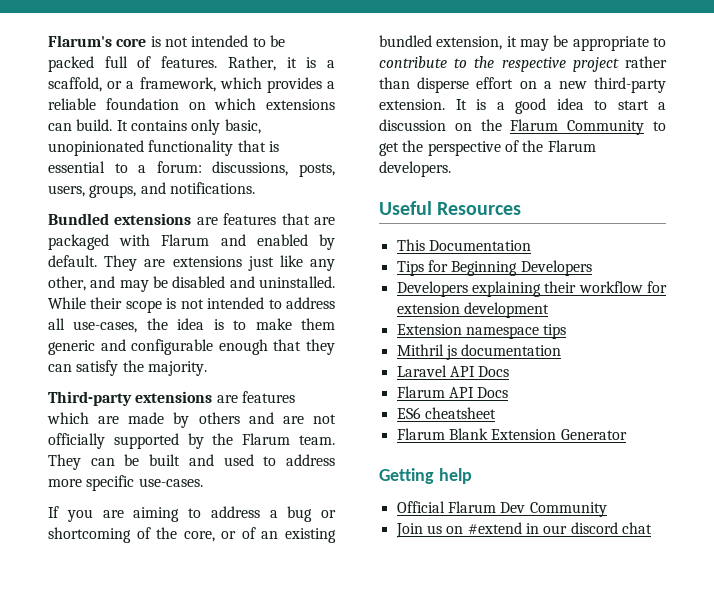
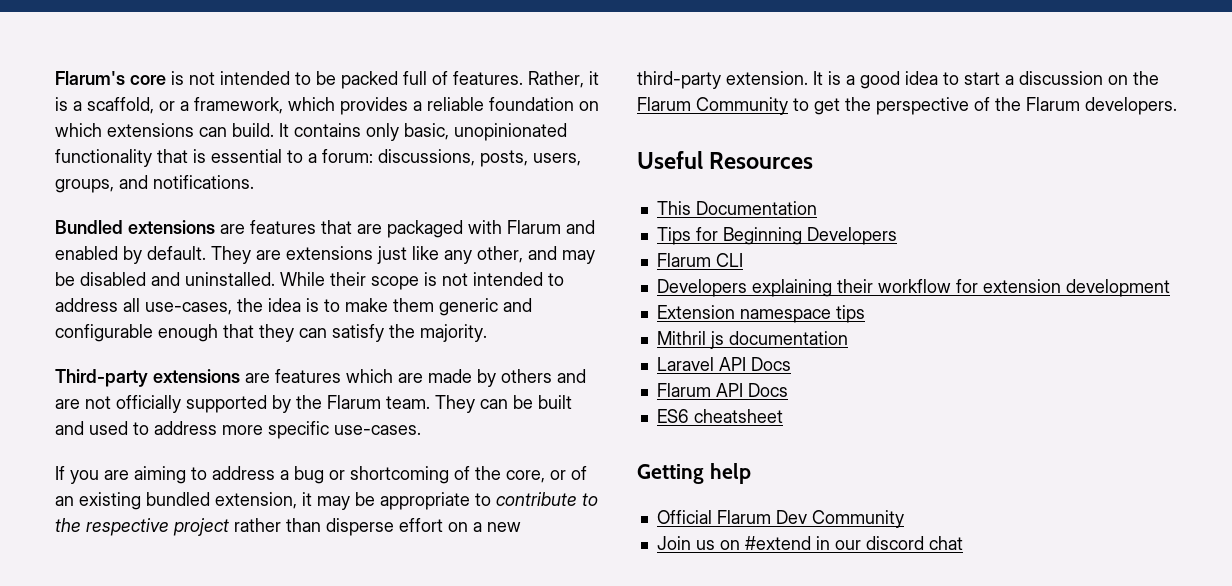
(592, 268) none -> [656,253,743,267] // Flarum CLI
[396,428,627,440] // Flarum Blank Extension Generator -> (783, 416) none

